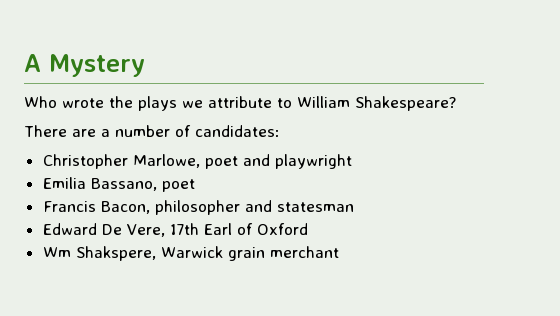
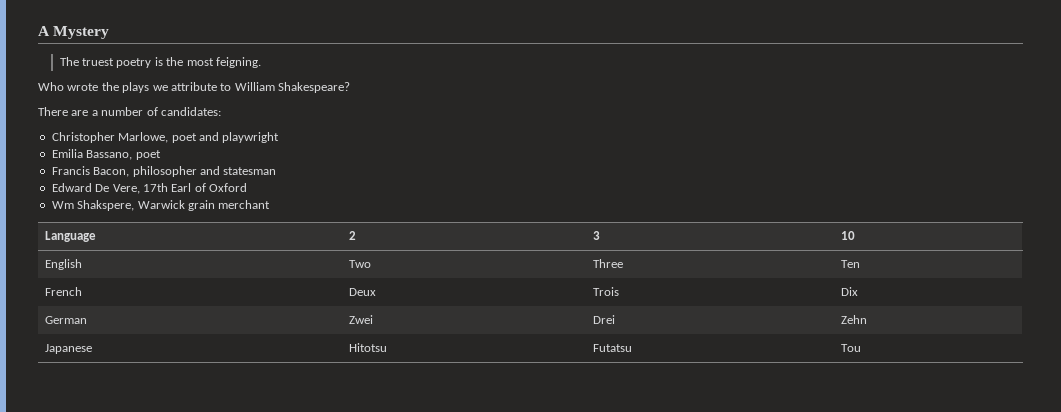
(145, 65) none -> [59,57,261,68] // The truest poetry is the most feigning.
(339, 252) none -> [44,231,96,242] [348,231,356,240] [592,231,600,240] [840,231,855,240] [44,259,82,270] [348,260,371,268] [592,259,623,268] [840,260,860,268] [44,287,82,296] [348,288,376,296] [592,287,619,296] [840,287,858,296] [44,316,87,324] [348,315,373,324] [592,315,615,324] [840,315,867,324] [44,344,92,354] [348,343,387,352] [592,344,632,352] [840,344,861,352] // Language | 2 | 3 | 10 // English | Two | Three | Ten // French | Deux | Trois | Dix // German | Zwei | Drei | Zehn // Japanese | Hitotsu | Futatsu | Tou

